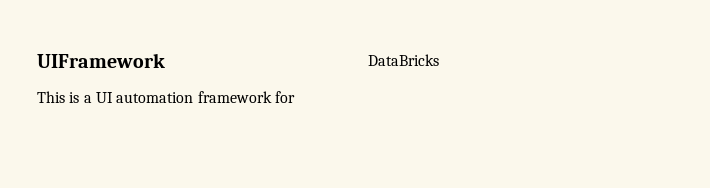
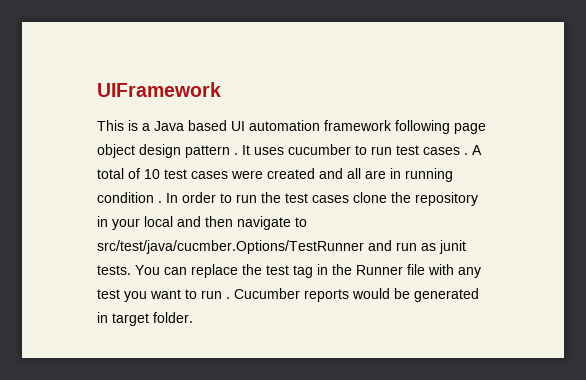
(92, 99) none -> [154,120,227,131] Java based
[274,91,295,103] [368,54,439,66] for DataBricks -> [395,120,486,134] [97,144,482,158] [97,168,453,182] [97,192,478,206] [97,216,307,230] [97,240,466,254] [97,264,481,278] [97,288,479,302] [97,312,193,326] following page object design pattern . It uses cucumber to run test cases . A total of 10 test cases were created and all are in running condition . In order to run the test cases clone the repository in your local and then navigate to src/test/java/cucmber.Options/TestRunner and run as junit tests. You can replace the test tag in the Runner file with any test you want to run . Cucumber reports would be generated in target folder.

